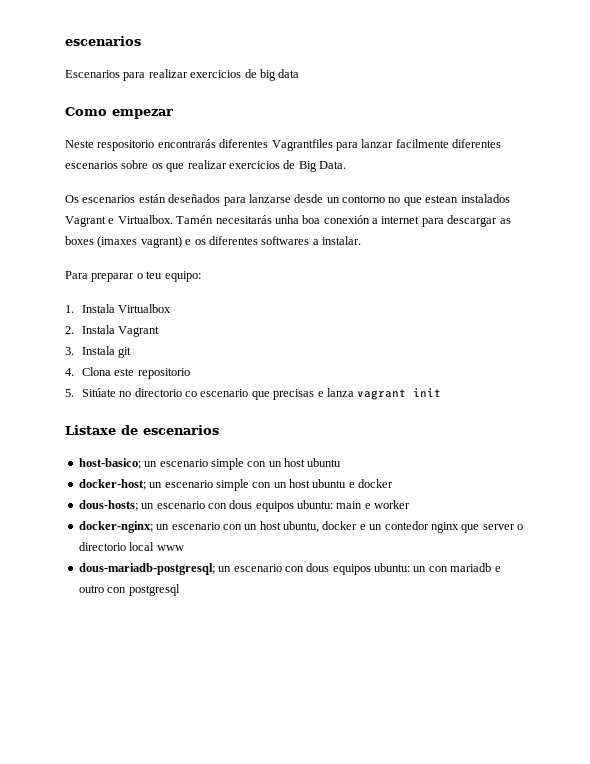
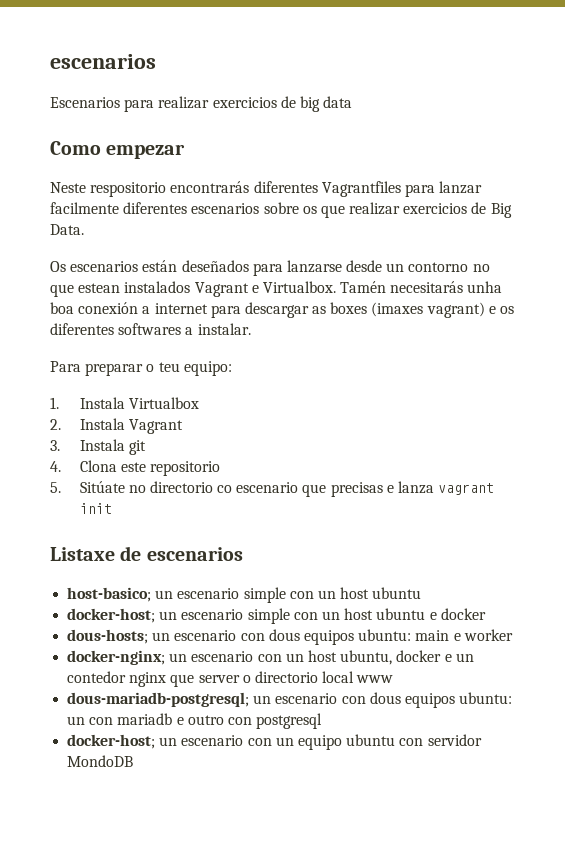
(180, 590) none -> [67,734,482,750] [67,755,134,767] // docker-host; un escenario con un equipo ubuntu con servidor MondoDB

